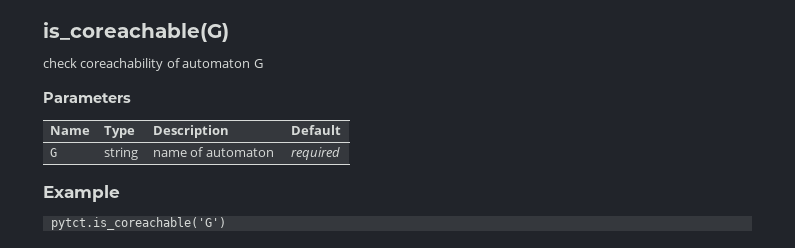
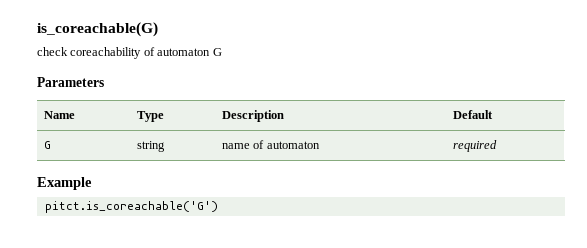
[50,217,226,230] pytct.is_coreachable('G') -> [44,201,218,213] pitct.is_coreachable('G')

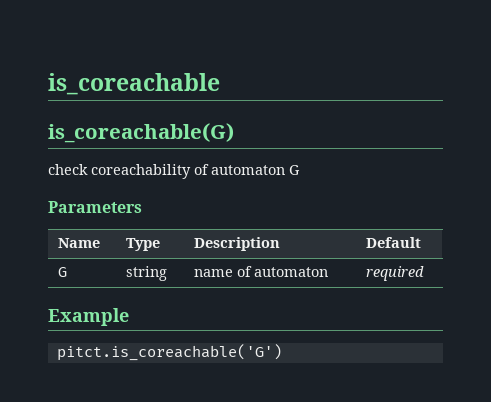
(37, 29) none -> [48,73,220,95] is_coreachable //

